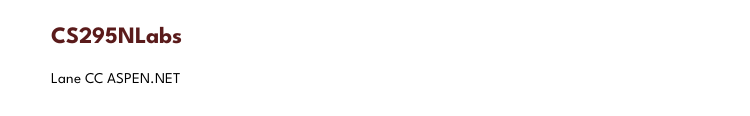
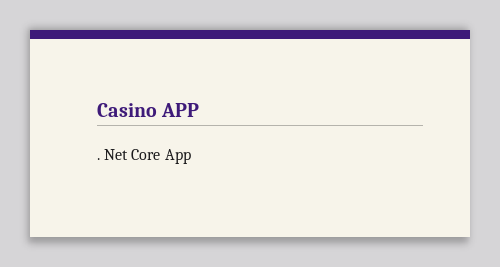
[51,26,182,44] [51,72,181,84] CS295NLabs // Lane CC ASPEN.NET -> [97,103,200,117] [97,149,191,164] Casino APP // . Net Core App

